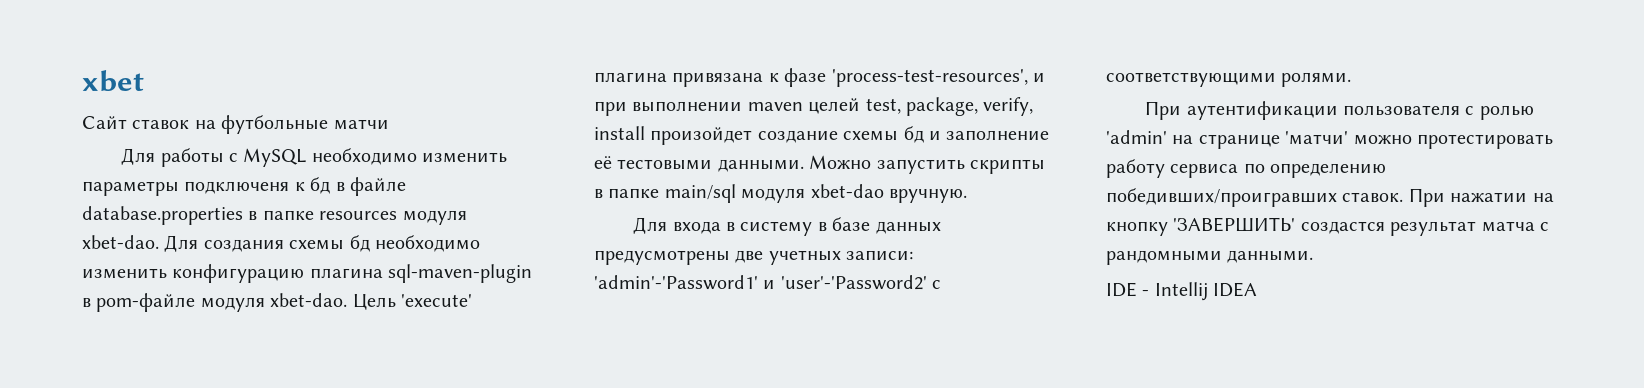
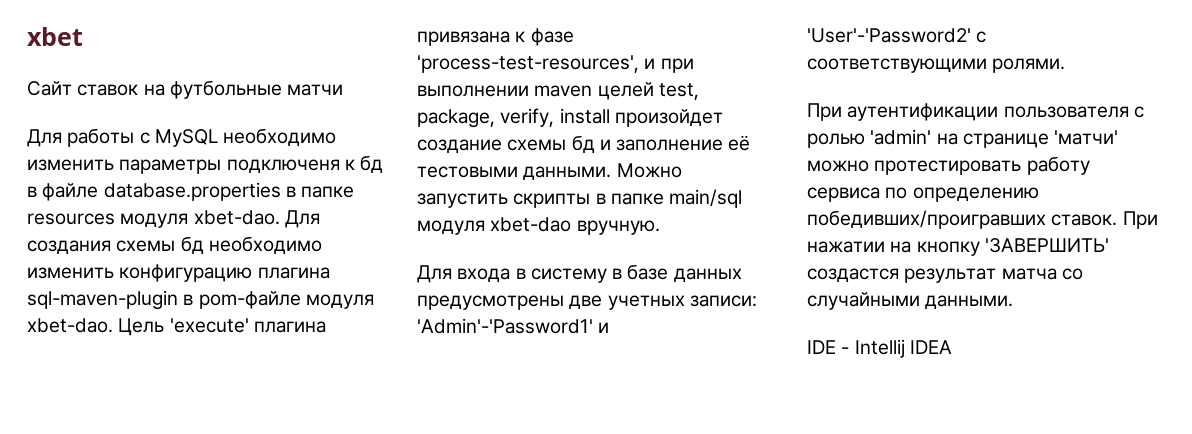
[594,275,927,290] 'admin'-'Password1' и 'user'-'Password2' -> [417,318,610,334] [807,28,971,43] 'Admin'-'Password1' и 'User'-'Password2'
[1540,222,1549,231] [1106,250,1222,265] с рандомными -> [1061,268,1083,280] [807,292,920,310] со случайными

